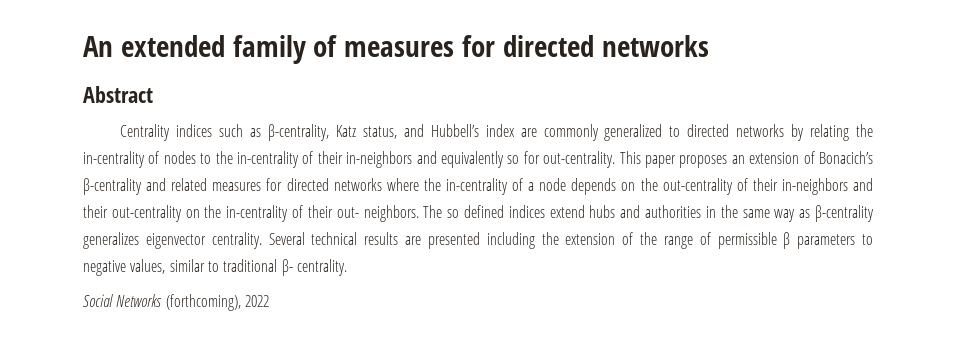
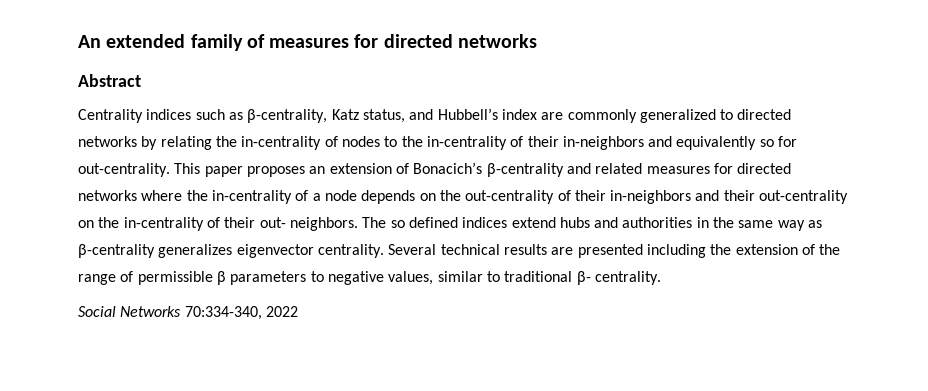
[165,294,241,311] (forthcoming), -> [184,306,262,320] 70:334-340,

